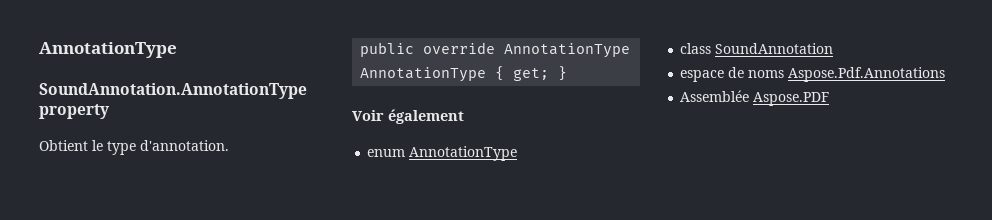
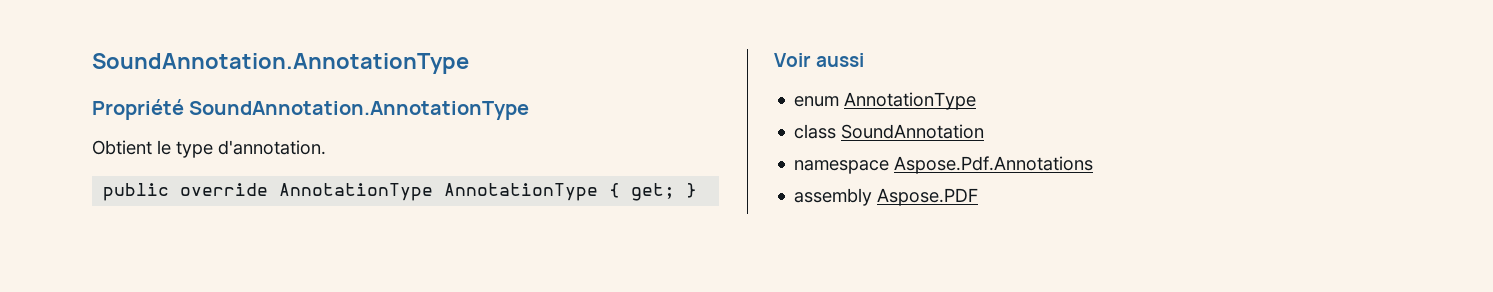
[39,42,177,58] [39,83,307,99] [39,104,109,119] AnnotationType // SoundAnnotation.AnnotationType property -> [92,53,469,74] [92,99,530,120] SoundAnnotation.AnnotationType // Propriété SoundAnnotation.AnnotationType
[388,109,464,124] également -> [816,53,865,67] aussi
[680,67,785,82] espace de noms -> [794,160,890,174] namespace
[680,90,750,102] Assemblée -> [794,188,873,206] assembly

